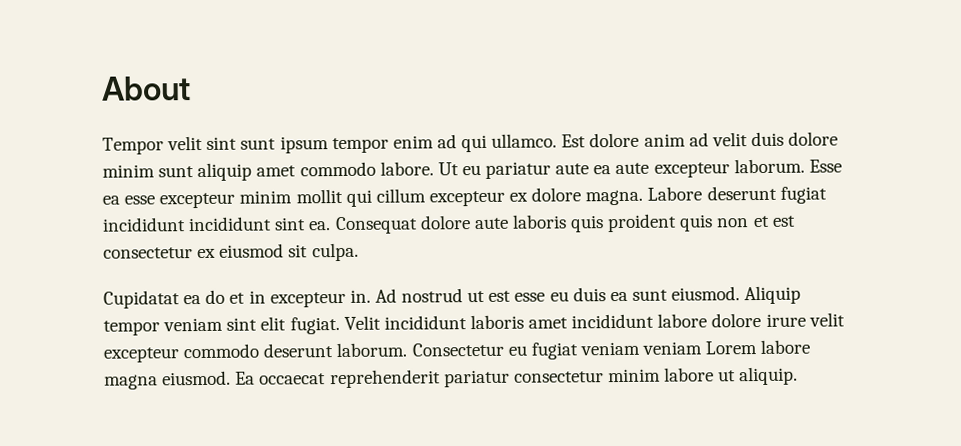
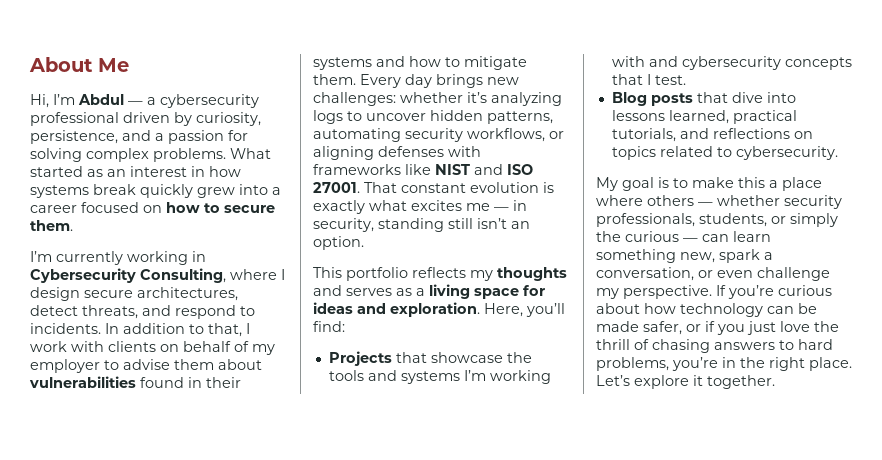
[102,131,839,155] [102,158,842,182] [102,185,827,209] [102,213,796,235] [103,242,359,262] [103,285,802,309] [103,312,845,336] [103,339,811,363] [104,366,799,390] // Tempor velit sint sunt ipsum tempor enim ad qui ullamco. Est dolore anim ad velit duis dolore minim sunt aliquip amet commodo labore. Ut eu pariatur aute ea aute excepteur laborum. Esse ea esse excepteur minim mollit qui cillum excepteur ex dolore magna. Labore deserunt fugiat incididunt incididunt sint ea. Consequat dolore aute laboris quis proident quis non et est consectetur ex eiusmod sit culpa. // Cupidatat ea do et in excepteur in. Ad nostrud ut est esse eu duis ea sunt eiusmod. Aliquip tempor veniam sint elit fugiat. Velit incididunt laboris amet incididunt labore dolore irure velit excepteur commodo deserunt laborum. Consectetur eu fugiat veniam veniam Lorem labore magna eiusmod. Ea occaecat reprehenderit pariatur consectetur minim labore ut aliquip. -> [98,58,129,72] [30,94,259,108] [30,112,261,126] [30,130,248,144] [30,148,271,162] [30,166,241,177] [30,184,281,198] [30,202,275,213] [30,220,73,231] [30,251,206,265] [30,268,285,283] [30,287,238,301] [30,305,255,319] [30,323,250,337] [30,341,275,355] [30,359,262,373] [29,376,241,388] [313,56,527,70] [313,74,519,88] [313,92,562,106] [313,110,553,124] [313,128,564,142] [313,146,481,160] [313,164,533,175] [313,182,554,193] [313,200,527,214] [313,218,530,232] [313,236,364,250] [313,267,567,281] [313,284,545,299] [313,302,565,317] [313,321,345,332] [328,351,532,366] [328,370,551,384] [611,56,852,70] [611,74,686,85] [611,92,796,106] [611,110,797,124] [611,128,813,142] [611,146,838,160] [596,177,822,191] [596,195,842,209] [596,213,838,227] [596,231,771,242] [596,249,773,263] [596,267,830,281] [596,285,832,299] [596,303,817,317] [596,321,839,335] [596,339,833,353] [596,357,852,371] [596,375,775,389] Me // Hi, I’m Abdul — a cybersecurity professional driven by curiosity, persistence, and a passion for solving complex problems. What started as an interest in how systems break quickly grew into a career focused on how to secure them. // I’m currently working in Cybersecurity Consulting, where I design secure architectures, detect threats, and respond to incidents. In addition to that, I work with clients on behalf of my employer to advise them about vulnerabilities found in their systems and how to mitigate them. Every day brings new challenges: whether it’s analyzing logs to uncover hidden patterns, automating security workflows, or aligning defenses with frameworks like NIST and ISO 27001. That constant evolution is exactly what excites me — in security, standing still isn’t an option. // This portfolio reflects my thoughts and serves as a living space for ideas and exploration. Here, you’ll find: // Projects that showcase the tools and systems I’m working with and cybersecurity concepts that I test. // Blog posts that dive into lessons learned, practical tutorials, and reflections on topics related to cybersecurity. // My goal is to make this a place where others — whether security professionals, students, or simply the curious — can learn something new, spark a conversation, or even challenge my perspective. If you’re curious about how technology can be made safer, or if you just love the thrill of chasing answers to hard problems, you’re in the right place. Let’s explore it together.

